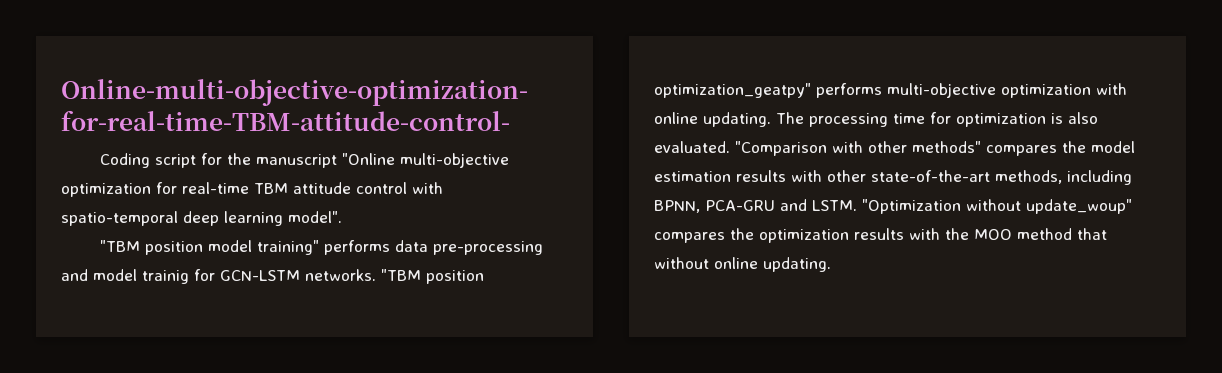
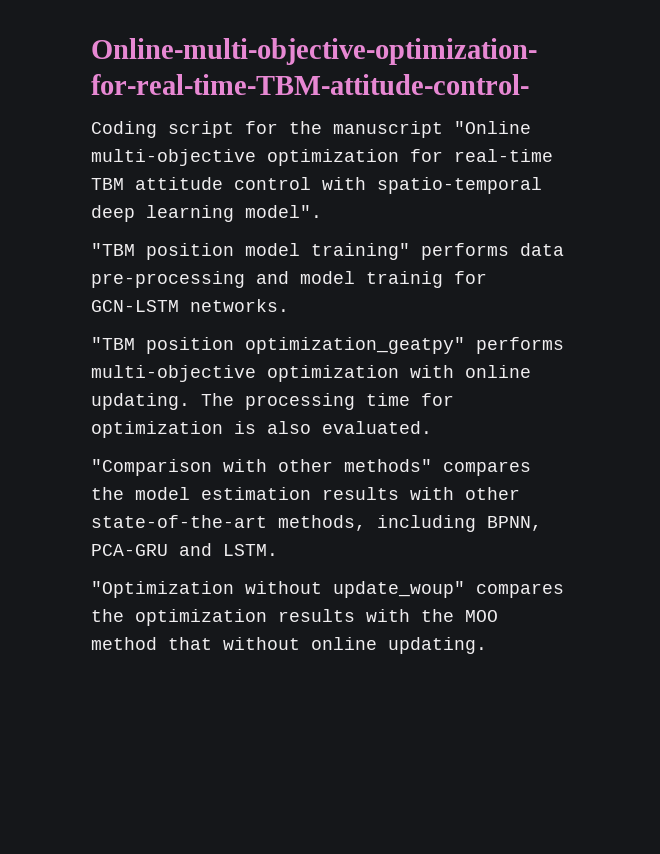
(376, 275) none -> (289, 305) //
(730, 147) none -> (432, 427) //
(857, 205) none -> (278, 550) //

